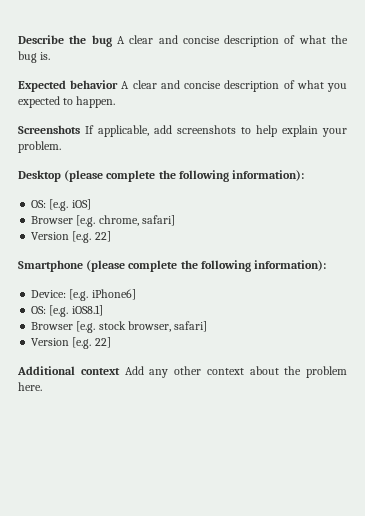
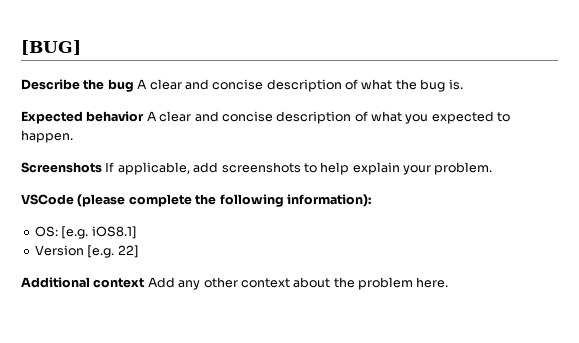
(18, 39) none -> [21,40,81,55] [BUG] //
[18,170,61,182] Desktop -> [21,194,74,205] VSCode
[71,199,91,210] [31,215,175,227] [31,231,111,243] [18,260,327,272] [31,289,136,301] [31,305,103,317] [31,321,208,333] iOS] // Browser [e.g. chrome, safari] // Version [e.g. 22] // Smartphone (please complete the following information): // Device: [e.g. iPhone6] // OS: [e.g. iOS8.1] // Browser [e.g. stock browser, safari] -> [91,226,137,239] iOS8.1]

